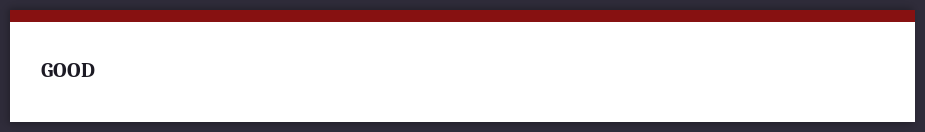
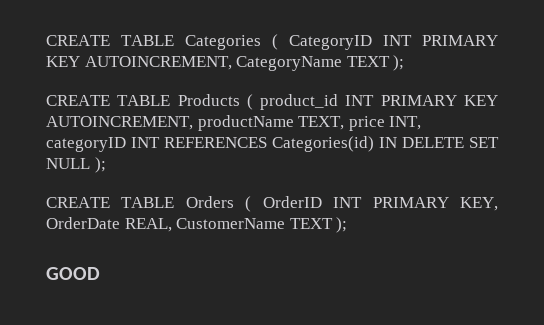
(41, 70) none -> [46,34,498,50] [46,55,405,71] [46,94,498,110] [46,115,422,131] [46,136,499,152] [46,157,106,173] [46,196,498,212] [46,217,348,233] CREATE TABLE Categories ( CategoryID INT PRIMARY KEY AUTOINCREMENT, CategoryName TEXT ); // CREATE TABLE Products ( product_id INT PRIMARY KEY AUTOINCREMENT, productName TEXT, price INT, categoryID INT REFERENCES Categories(id) IN DELETE SET NULL ); // CREATE TABLE Orders ( OrderID INT PRIMARY KEY, OrderDate REAL, CustomerName TEXT ); //

